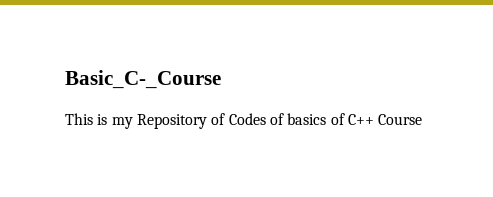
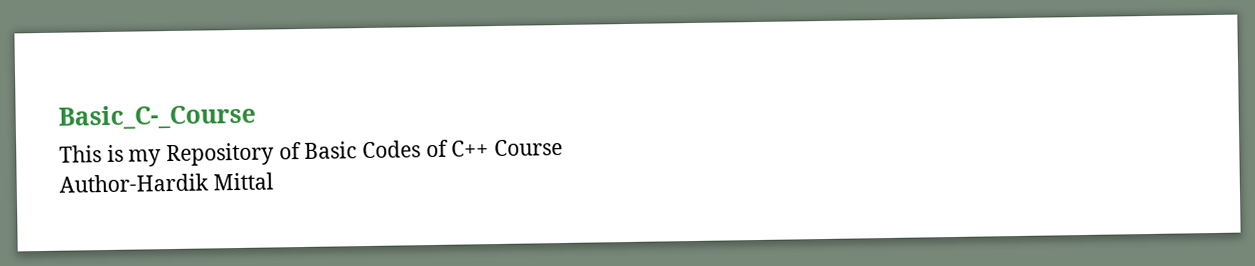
(226, 119) none -> [304,141,358,159] Basic
[287,113,345,125] basics of -> (449, 148) none
(423, 119) none -> [59,172,274,193] // Author-Hardik Mittal

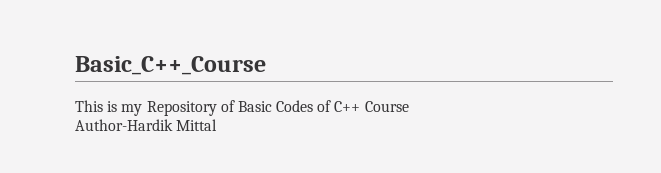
[58,103,256,130] Basic_C-_Course -> [75,56,266,75] Basic_C++_Course

